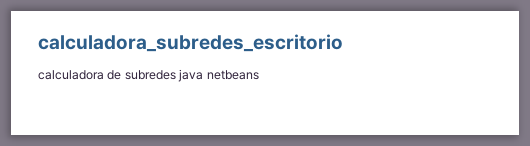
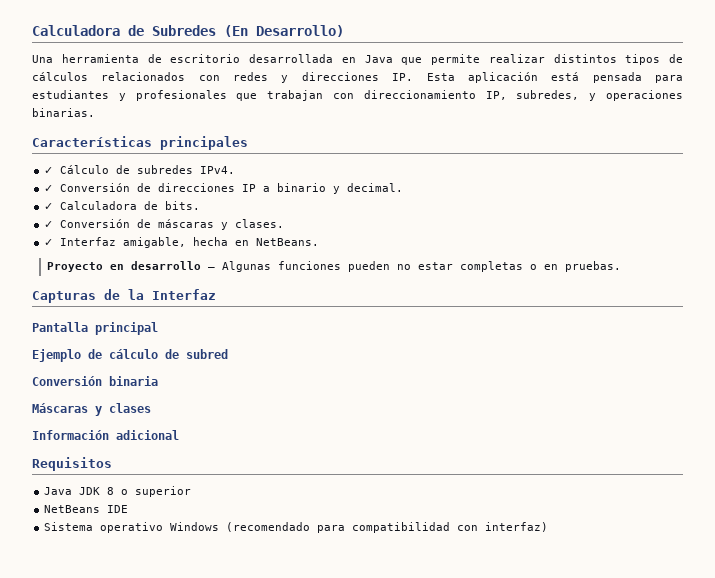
[38,34,343,52] [38,69,259,82] calculadora_subredes_escritorio // calculadora de subredes java netbeans -> [32,25,344,37] [32,54,683,65] [32,72,684,83] [32,90,683,101] [32,108,95,117] [32,136,248,150] [44,165,236,174] [44,183,404,194] [44,201,201,210] [44,219,285,230] [44,237,320,248] [47,261,622,272] [32,289,216,303] [32,322,158,335] [32,349,228,362] [32,376,158,386] [32,403,151,416] [32,430,179,440] [32,457,112,471] [44,486,192,497] [44,505,129,513] [44,522,549,533] Calculadora de Subredes (En Desarrollo) // Una herramienta de escritorio desarrollada en Java que permite realizar distintos tipos de cálculos relacionados con redes y direcciones IP. Esta aplicación está pensada para estudiantes y profesionales que trabajan con direccionamiento IP, subredes, y operaciones binarias. // Características principales // ✓ Cálculo de subredes IPv4. // ✓ Conversión de direcciones IP a binario y decimal. // ✓ Calculadora de bits. // ✓ Conversión de máscaras y clases. // ✓ Interfaz amigable, hecha en NetBeans. // Proyecto en desarrollo — Algunas funciones pueden no estar completas o en pruebas. // Capturas de la Interfaz // Pantalla principal // Ejemplo de cálculo de subred // Conversión binaria // Máscaras y clases // Información adicional // Requisitos // Java JDK 8 o superior // NetBeans IDE // Sistema operativo Windows (recomendado para compatibilidad con interfaz)

